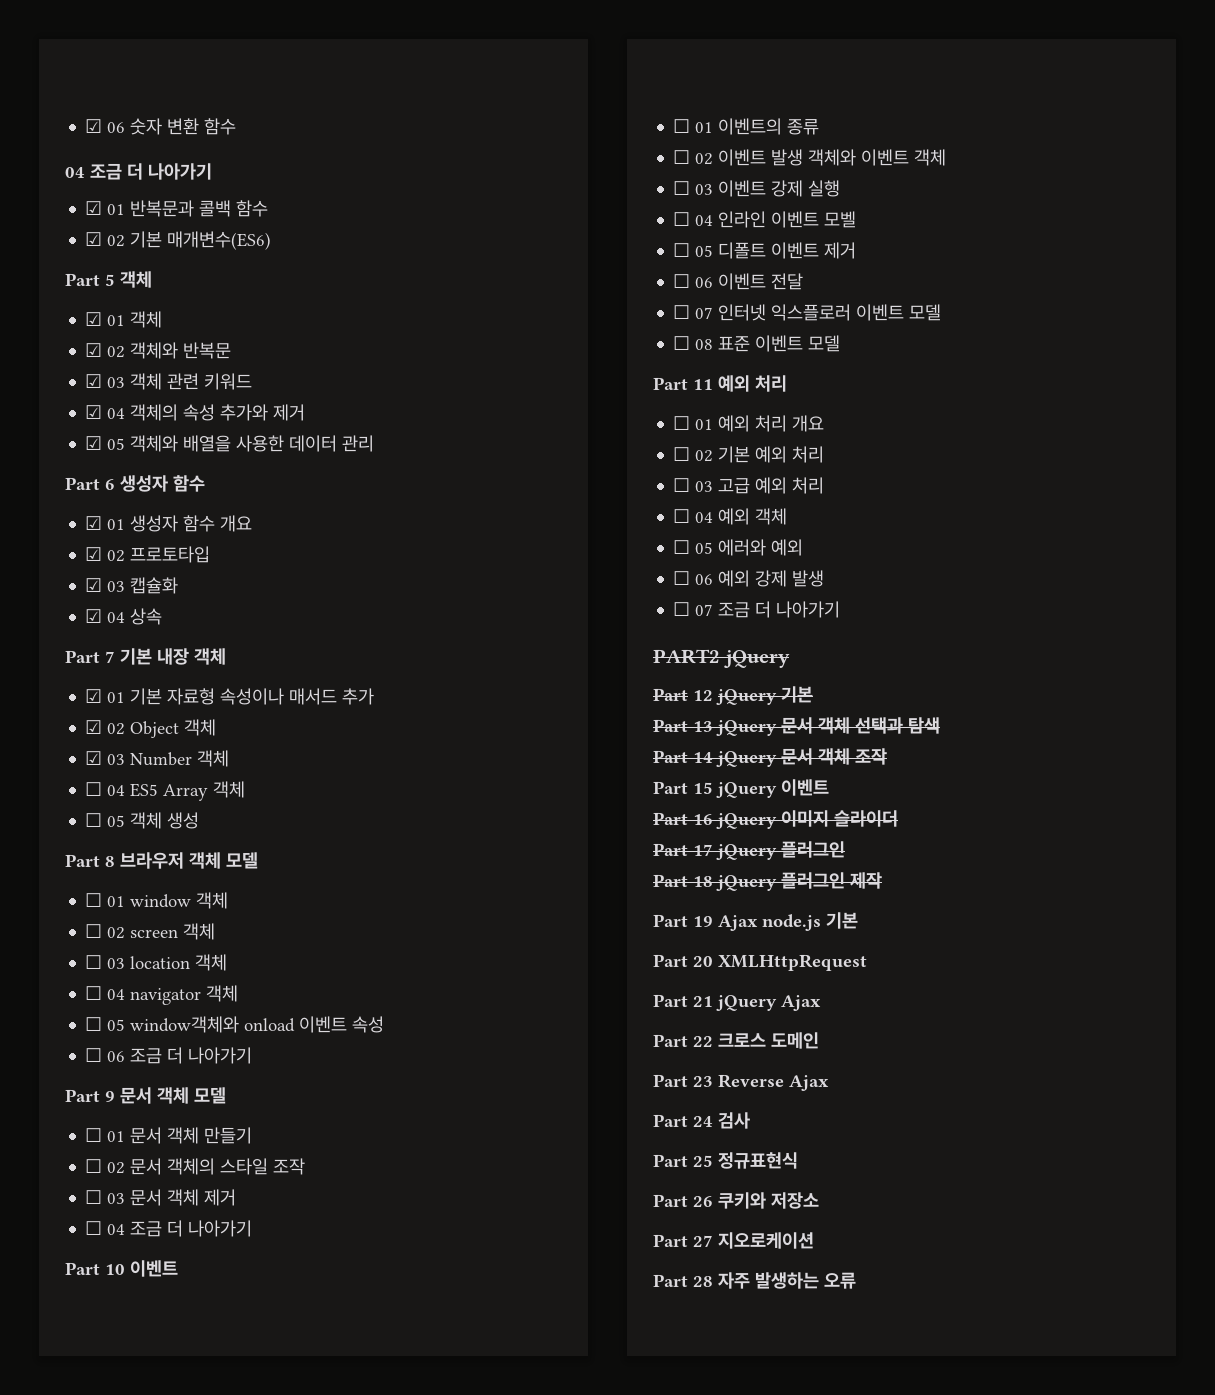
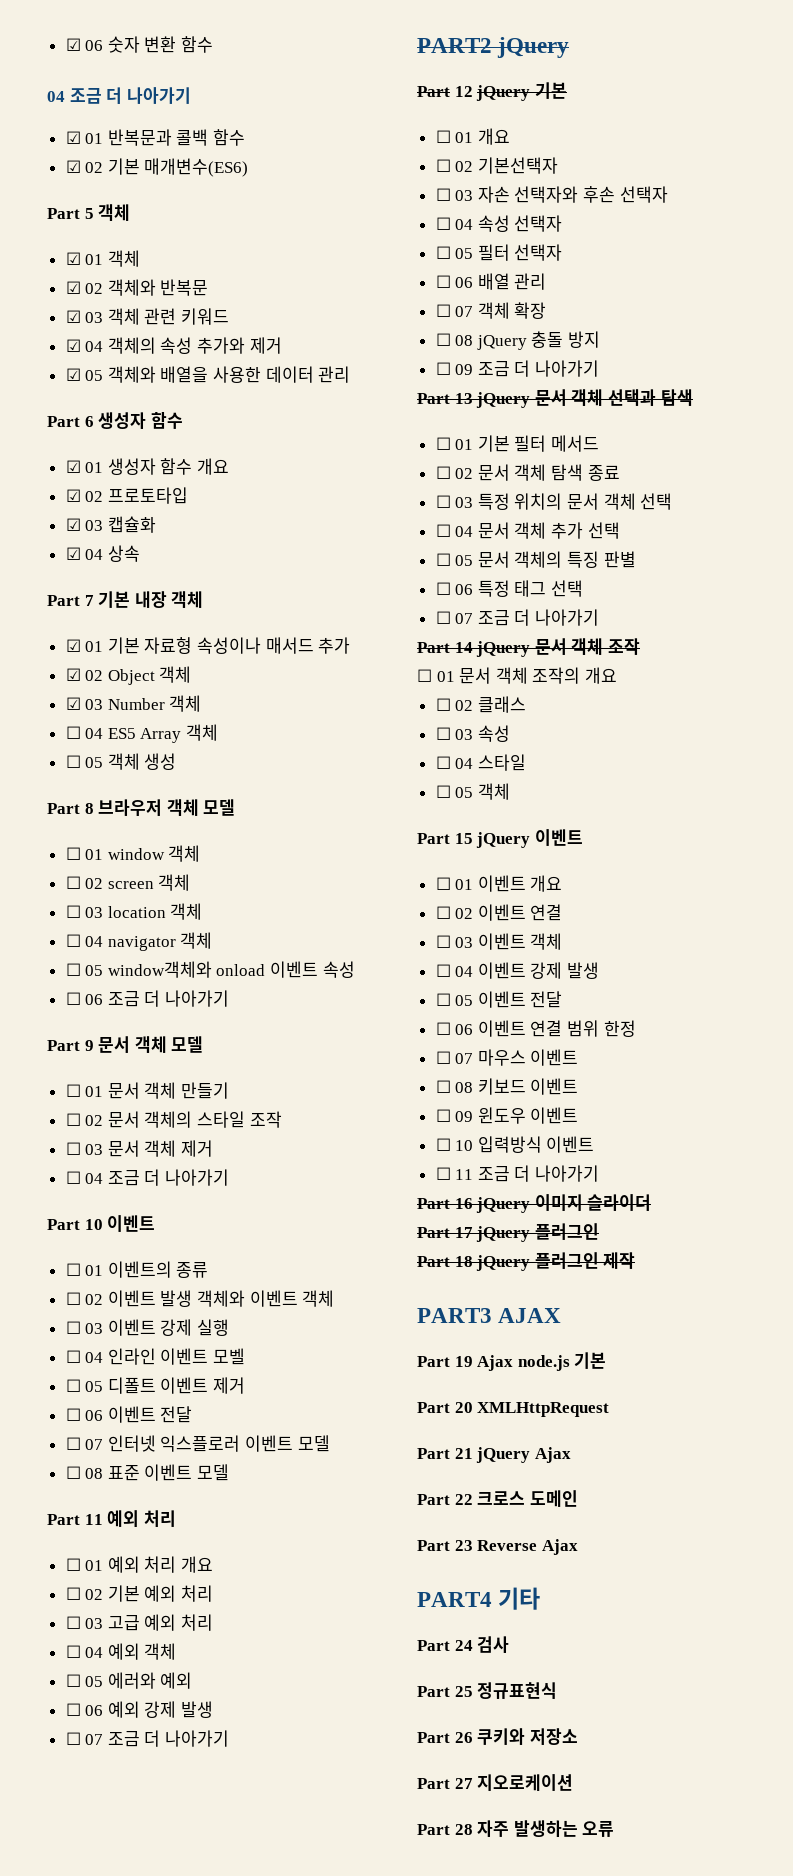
(813, 694) none -> [435,128,510,145] [435,157,558,174] [435,186,668,203] [435,215,563,232] [435,244,563,261] [435,273,547,290] [435,302,547,319] [435,331,601,350] [435,360,600,377] // ☐ 01 개요 // ☐ 02 기본선택자 // ☐ 03 자손 선택자와 후손 선택자 // ☐ 04 속성 선택자 // ☐ 05 필터 선택자 // ☐ 06 배열 관리 // ☐ 07 객체 확장 // ☐ 08 jQuery 충돌 방지 // ☐ 09 조금 더 나아가기
(940, 725) none -> [435,435,600,452] [435,464,620,481] [435,493,673,510] [435,522,620,539] [435,551,636,568] [435,580,584,597] [435,609,600,626] // ☐ 01 기본 필터 메서드 // ☐ 02 문서 객체 탐색 종료 // ☐ 03 특정 위치의 문서 객체 선택 // ☐ 04 문서 객체 추가 선택 // ☐ 05 문서 객체의 특징 판별 // ☐ 06 특정 태그 선택 // ☐ 07 조금 더 나아가기
[653,779,829,798] Part 15 jQuery 이벤트 -> [417,667,617,684] [435,696,526,713] [435,725,510,742] [435,754,526,771] [435,783,510,800] [417,829,583,848] [435,875,563,892] [435,904,563,921] [435,933,563,950] [435,962,600,979] [435,991,563,1008] [435,1020,636,1037] [435,1049,579,1066] [435,1078,579,1095] [435,1107,579,1124] [435,1136,595,1153] [435,1165,600,1182] ☐ 01 문서 객체 조작의 개요 // ☐ 02 클래스 // ☐ 03 속성 // ☐ 04 스타일 // ☐ 05 객체 // Part 15 jQuery 이벤트 // ☐ 01 이벤트 개요 // ☐ 02 이벤트 연결 // ☐ 03 이벤트 객체 // ☐ 04 이벤트 강제 발생 // ☐ 05 이벤트 전달 // ☐ 06 이벤트 연결 범위 한정 // ☐ 07 마우스 이벤트 // ☐ 08 키보드 이벤트 // ☐ 09 윈도우 이벤트 // ☐ 10 입력방식 이벤트 // ☐ 11 조금 더 나아가기
(882, 880) none -> [417,1308,562,1323] // PART3 AJAX
(829, 1083) none -> [417,1587,541,1610] // PART4 기타

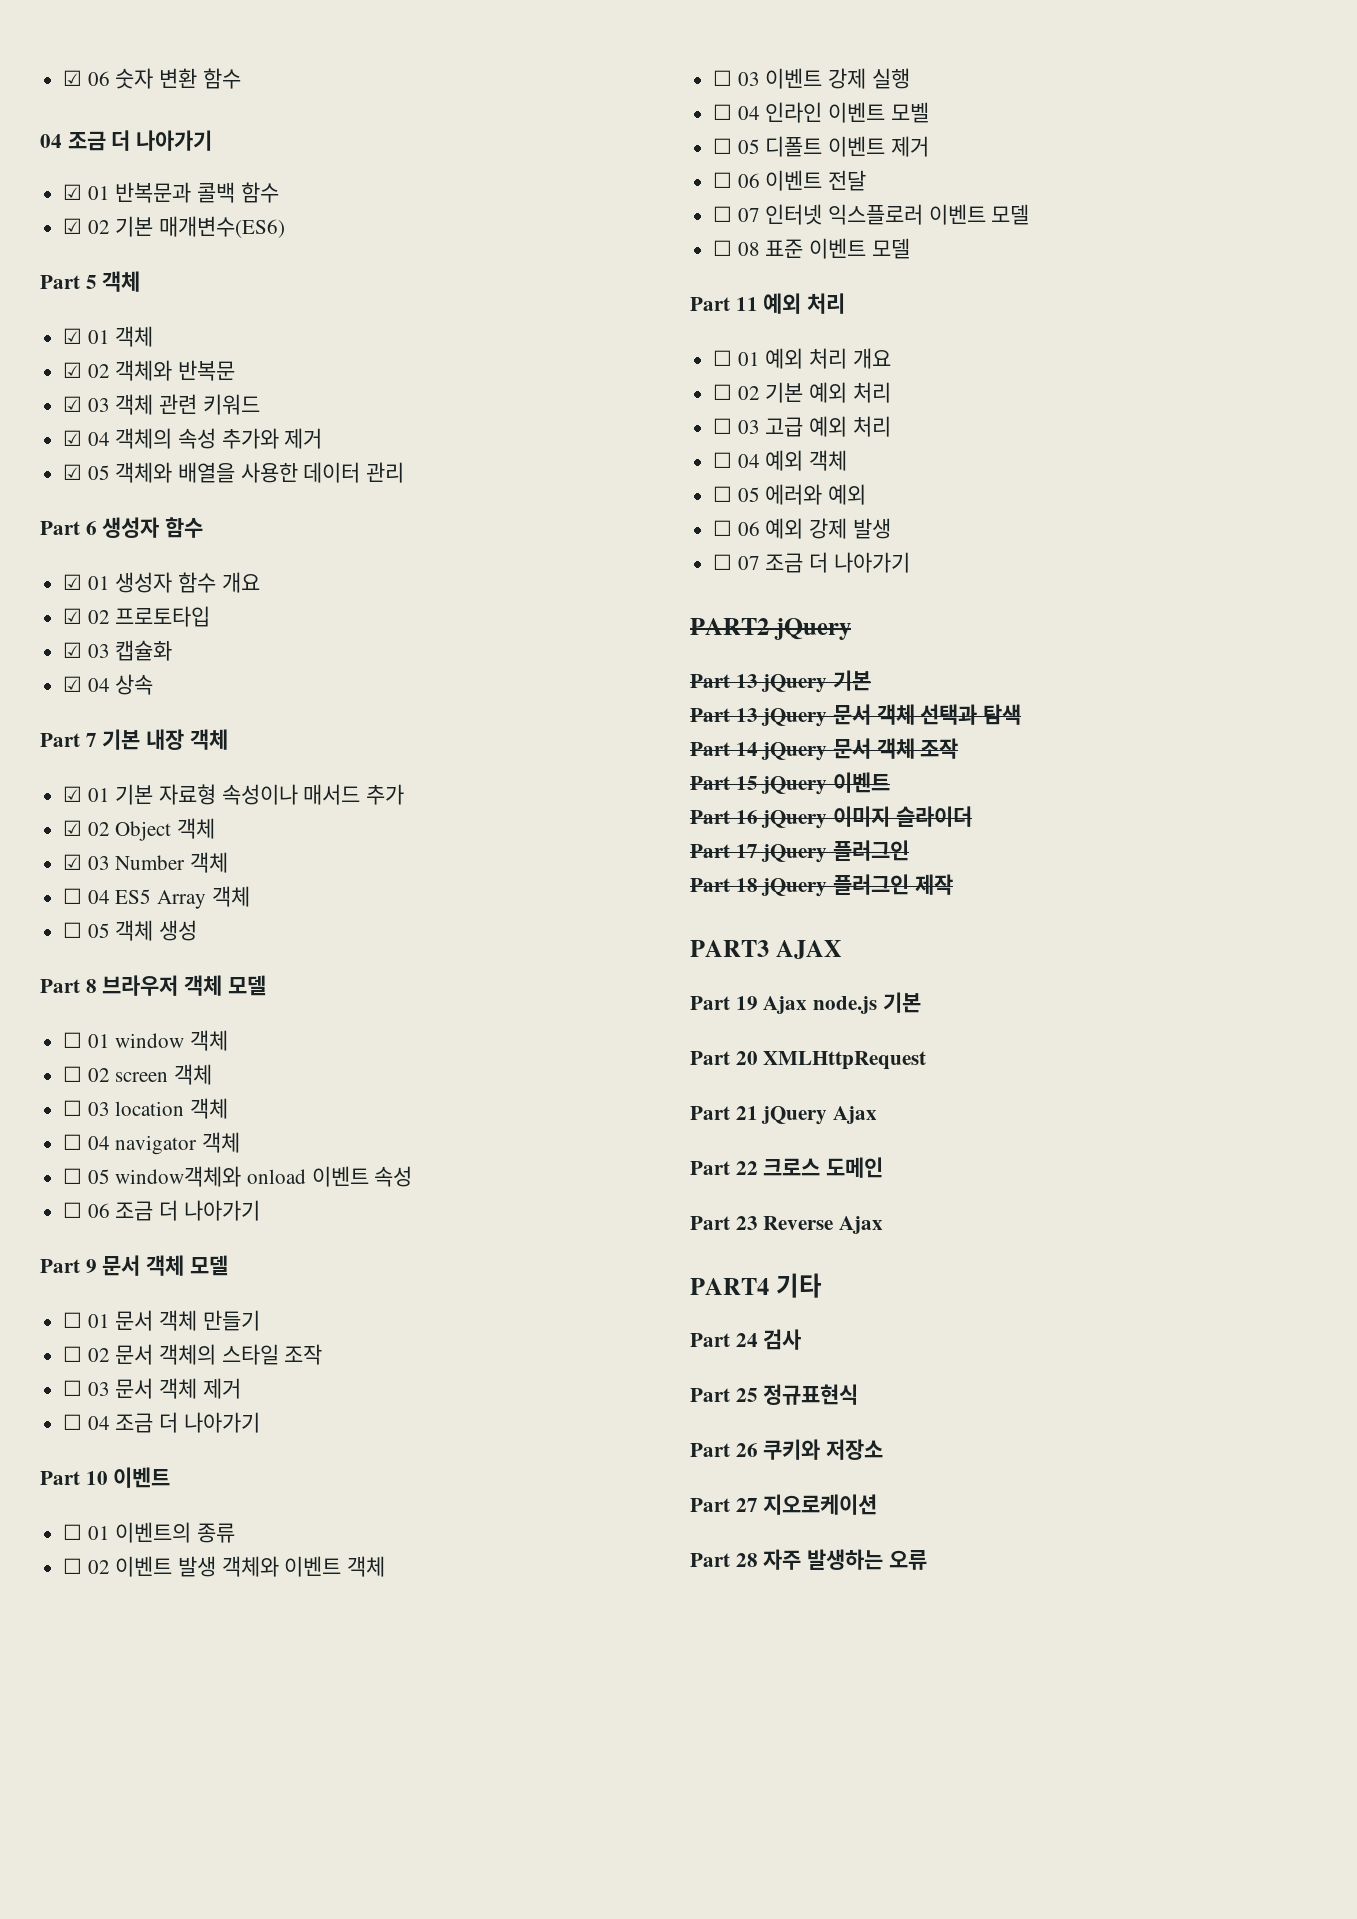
[454,86,473,97] 12 -> [735,674,758,688] 13
[435,128,510,145] [435,157,558,174] [435,186,668,203] [435,215,563,232] [435,244,563,261] [435,273,547,290] [435,302,547,319] [435,331,601,350] [435,360,600,377] // ☐ 01 개요 // ☐ 02 기본선택자 // ☐ 03 자손 선택자와 후손 선택자 // ☐ 04 속성 선택자 // ☐ 05 필터 선택자 // ☐ 06 배열 관리 // ☐ 07 객체 확장 // ☐ 08 jQuery 충돌 방지 // ☐ 09 조금 더 나아가기 -> (872, 680) none
[435,435,600,452] [435,464,620,481] [435,493,673,510] [435,522,620,539] [435,551,636,568] [435,580,584,597] [435,609,600,626] // ☐ 01 기본 필터 메서드 // ☐ 02 문서 객체 탐색 종료 // ☐ 03 특정 위치의 문서 객체 선택 // ☐ 04 문서 객체 추가 선택 // ☐ 05 문서 객체의 특징 판별 // ☐ 06 특정 태그 선택 // ☐ 07 조금 더 나아가기 -> (1022, 714) none
[417,667,617,684] [435,696,526,713] [435,725,510,742] [435,754,526,771] [435,783,510,800] [417,829,583,848] [435,875,563,892] [435,904,563,921] [435,933,563,950] [435,962,600,979] [435,991,563,1008] [435,1020,636,1037] [435,1049,579,1066] [435,1078,579,1095] [435,1107,579,1124] [435,1136,595,1153] [435,1165,600,1182] ☐ 01 문서 객체 조작의 개요 // ☐ 02 클래스 // ☐ 03 속성 // ☐ 04 스타일 // ☐ 05 객체 // Part 15 jQuery 이벤트 // ☐ 01 이벤트 개요 // ☐ 02 이벤트 연결 // ☐ 03 이벤트 객체 // ☐ 04 이벤트 강제 발생 // ☐ 05 이벤트 전달 // ☐ 06 이벤트 연결 범위 한정 // ☐ 07 마우스 이벤트 // ☐ 08 키보드 이벤트 // ☐ 09 윈도우 이벤트 // ☐ 10 입력방식 이벤트 // ☐ 11 조금 더 나아가기 -> [690,772,891,795] Part 15 jQuery 이벤트

